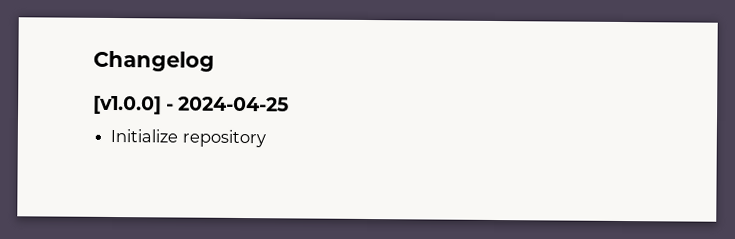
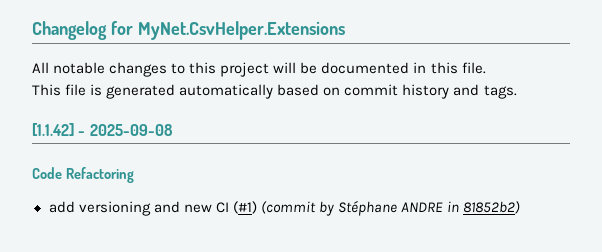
[93,95,290,115] [110,128,266,148] // [v1.0.0] - 2024-04-25 // Initialize repository -> [110,21,345,40] [32,62,486,77] [32,84,517,99] [32,123,173,136] [32,167,134,183] [48,200,521,216] for MyNet.CsvHelper.Extensions // All notable changes to this project will be documented in this file. // This file is generated automatically based on commit history and tags. // [1.1.42] - 2025-09-08 // Code Refactoring // add versioning and new CI (#1) (commit by Stéphane ANDRE in 81852b2)

